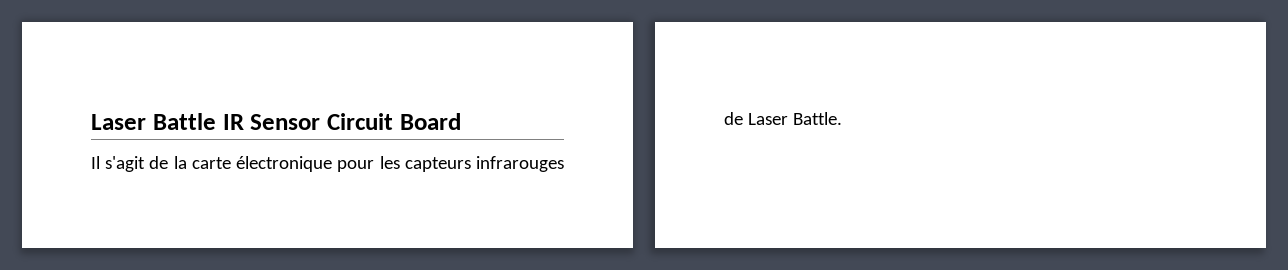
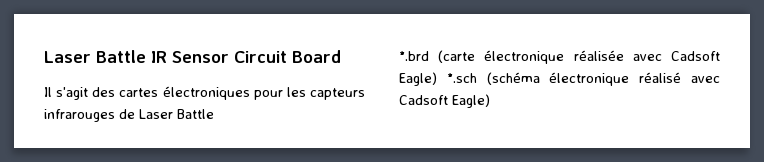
[149,156,333,172] de la carte électronique -> [92,86,250,100] des cartes électroniques
[792,112,842,125] Battle. -> [177,109,214,119] [399,50,720,64] [399,72,720,86] [399,94,490,108] Battle // *.brd (carte électronique réalisée avec Cadsoft Eagle) *.sch (schéma électronique réalisé avec Cadsoft Eagle)

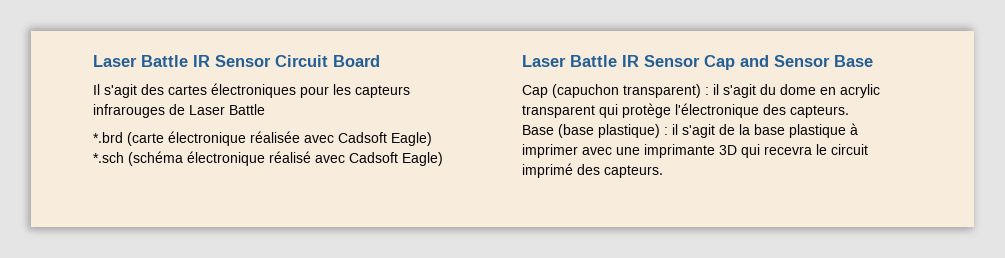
(437, 79) none -> (432, 139) //
(490, 101) none -> [522,55,873,70] [522,84,880,98] [522,103,849,118] [522,123,858,138] [522,144,868,158] [522,163,663,178] // Laser Battle IR Sensor Cap and Sensor Base // Cap (capuchon transparent) : il s'agit du dome en acrylic transparent qui protège l'électronique des capteurs. // Base (base plastique) : il s'agit de la base plastique à imprimer avec une imprimante 3D qui recevra le circuit imprimé des capteurs.

